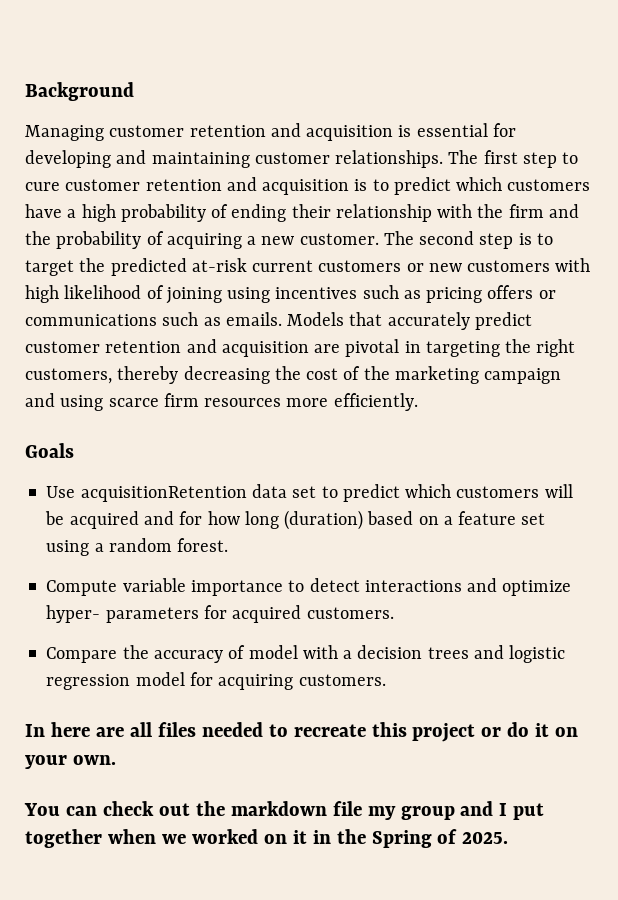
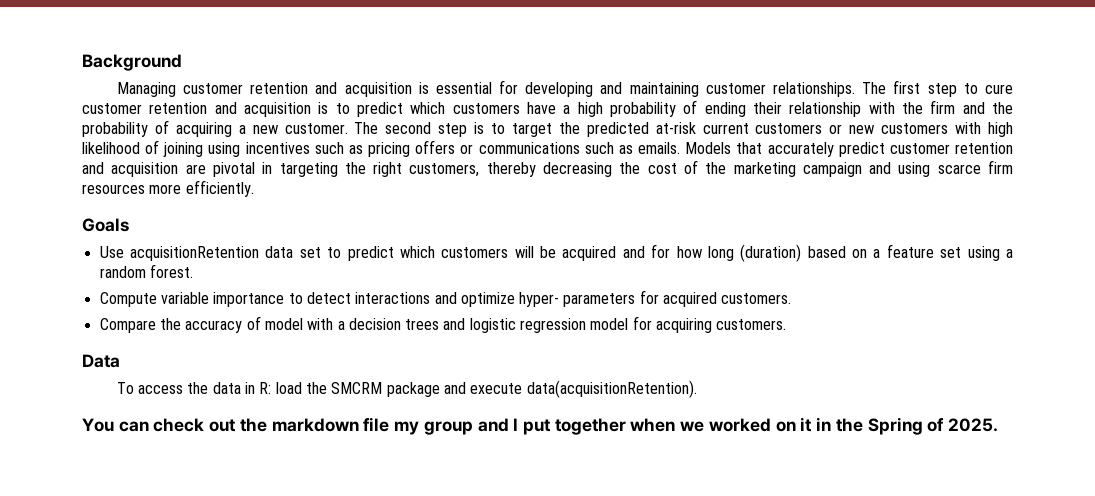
[25,722,579,742] [25,755,116,769] In here are all files needed to recreate this project or do it on your own. -> [82,354,120,368] [116,380,697,398] Data // To access the data in R: load the SMCRM package and execute data(acquisitionRetention).

